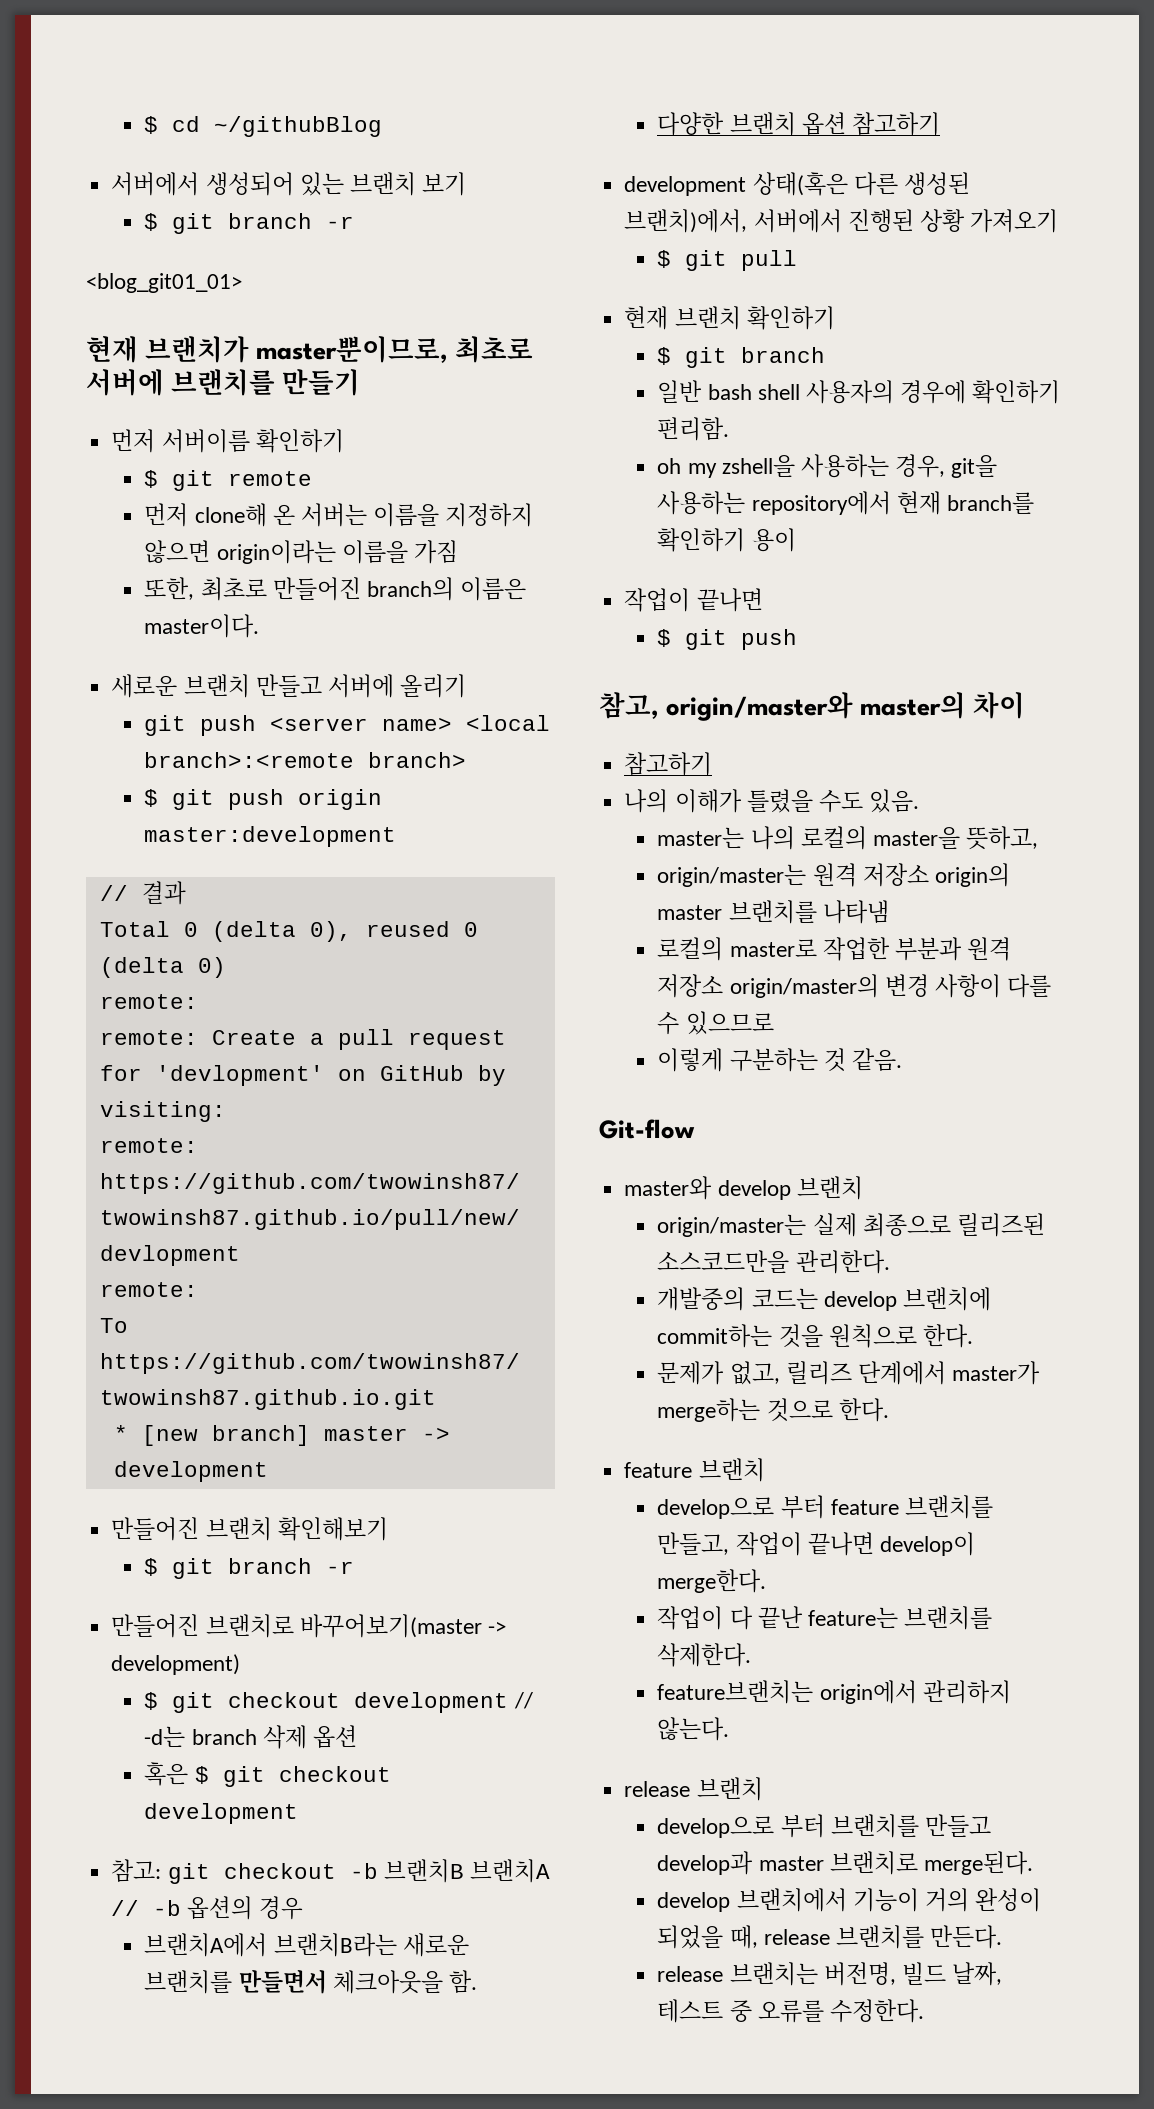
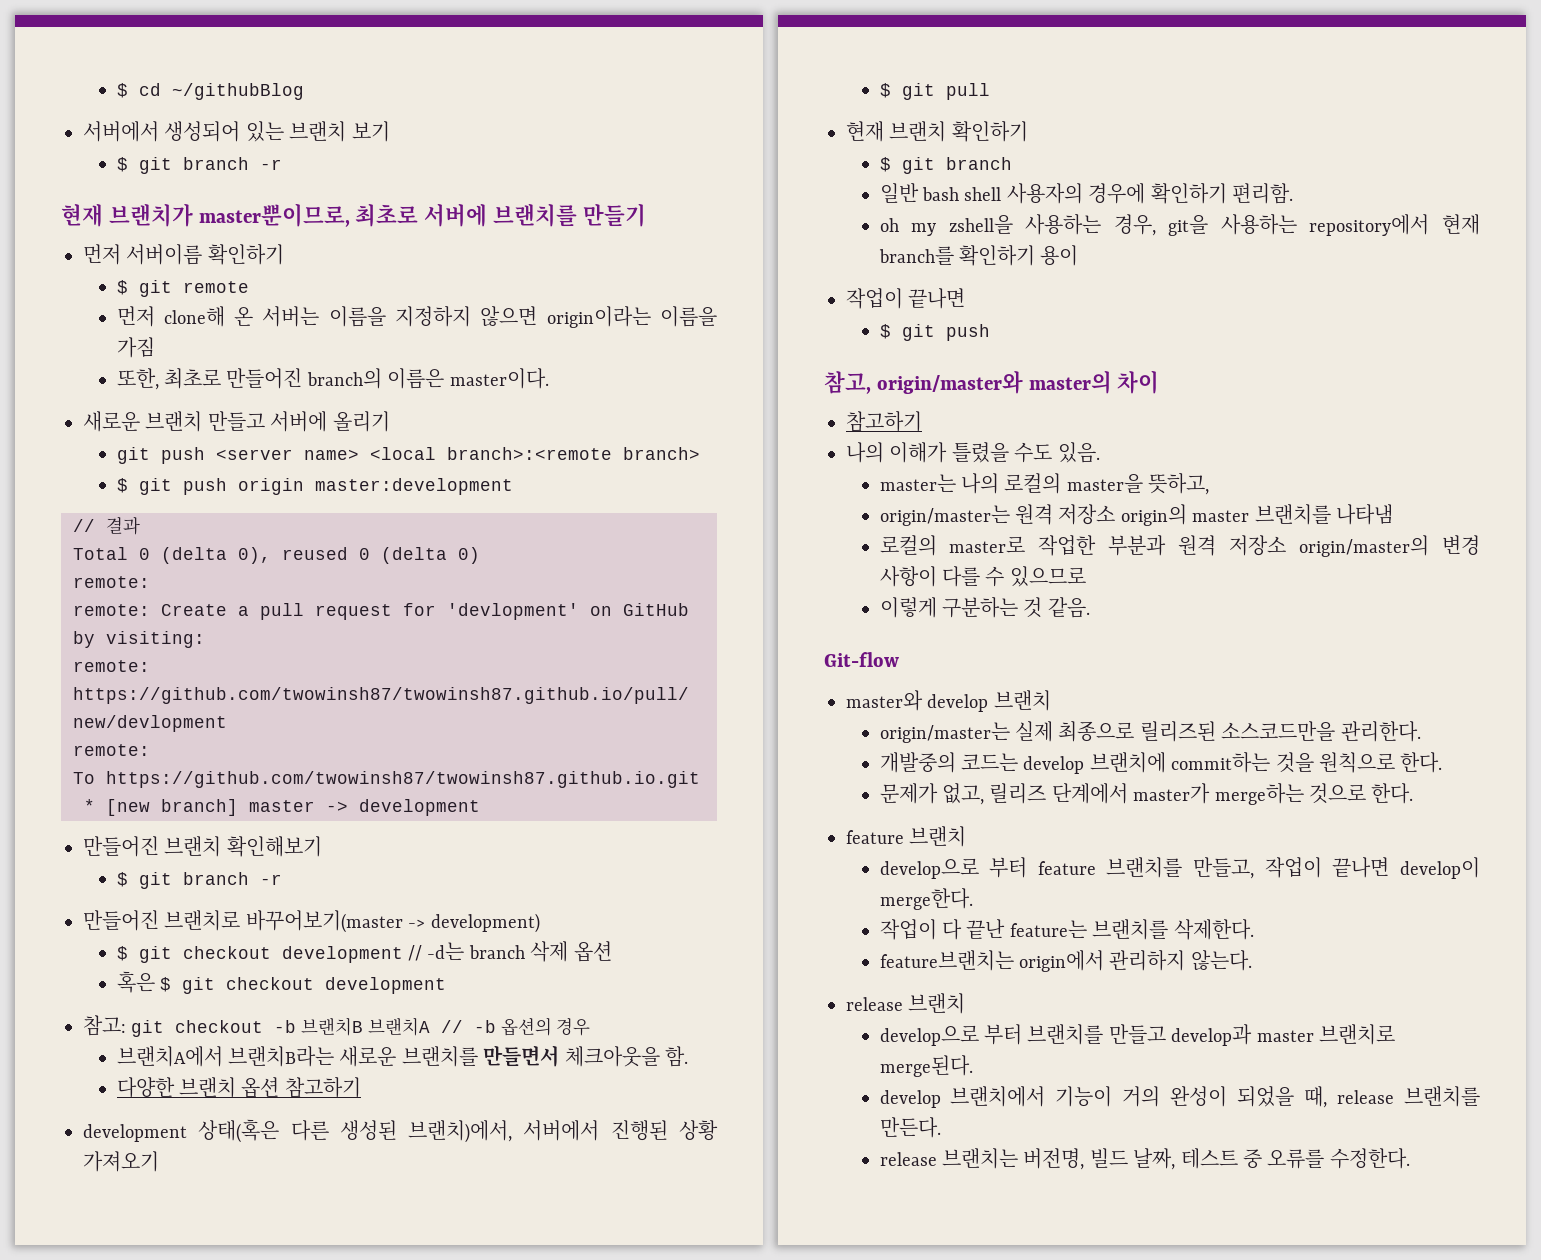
[86,273,242,293] // <blog_git01_01> -> (282, 164) none

